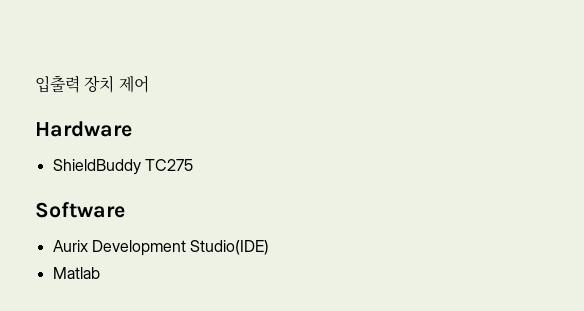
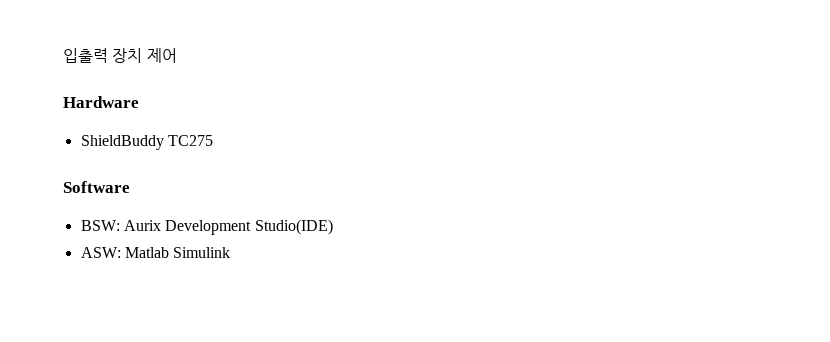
(125, 210) none -> [80,220,120,231] BSW:
[52,267,100,279] Matlab -> [80,247,231,258] ASW: Matlab Simulink

